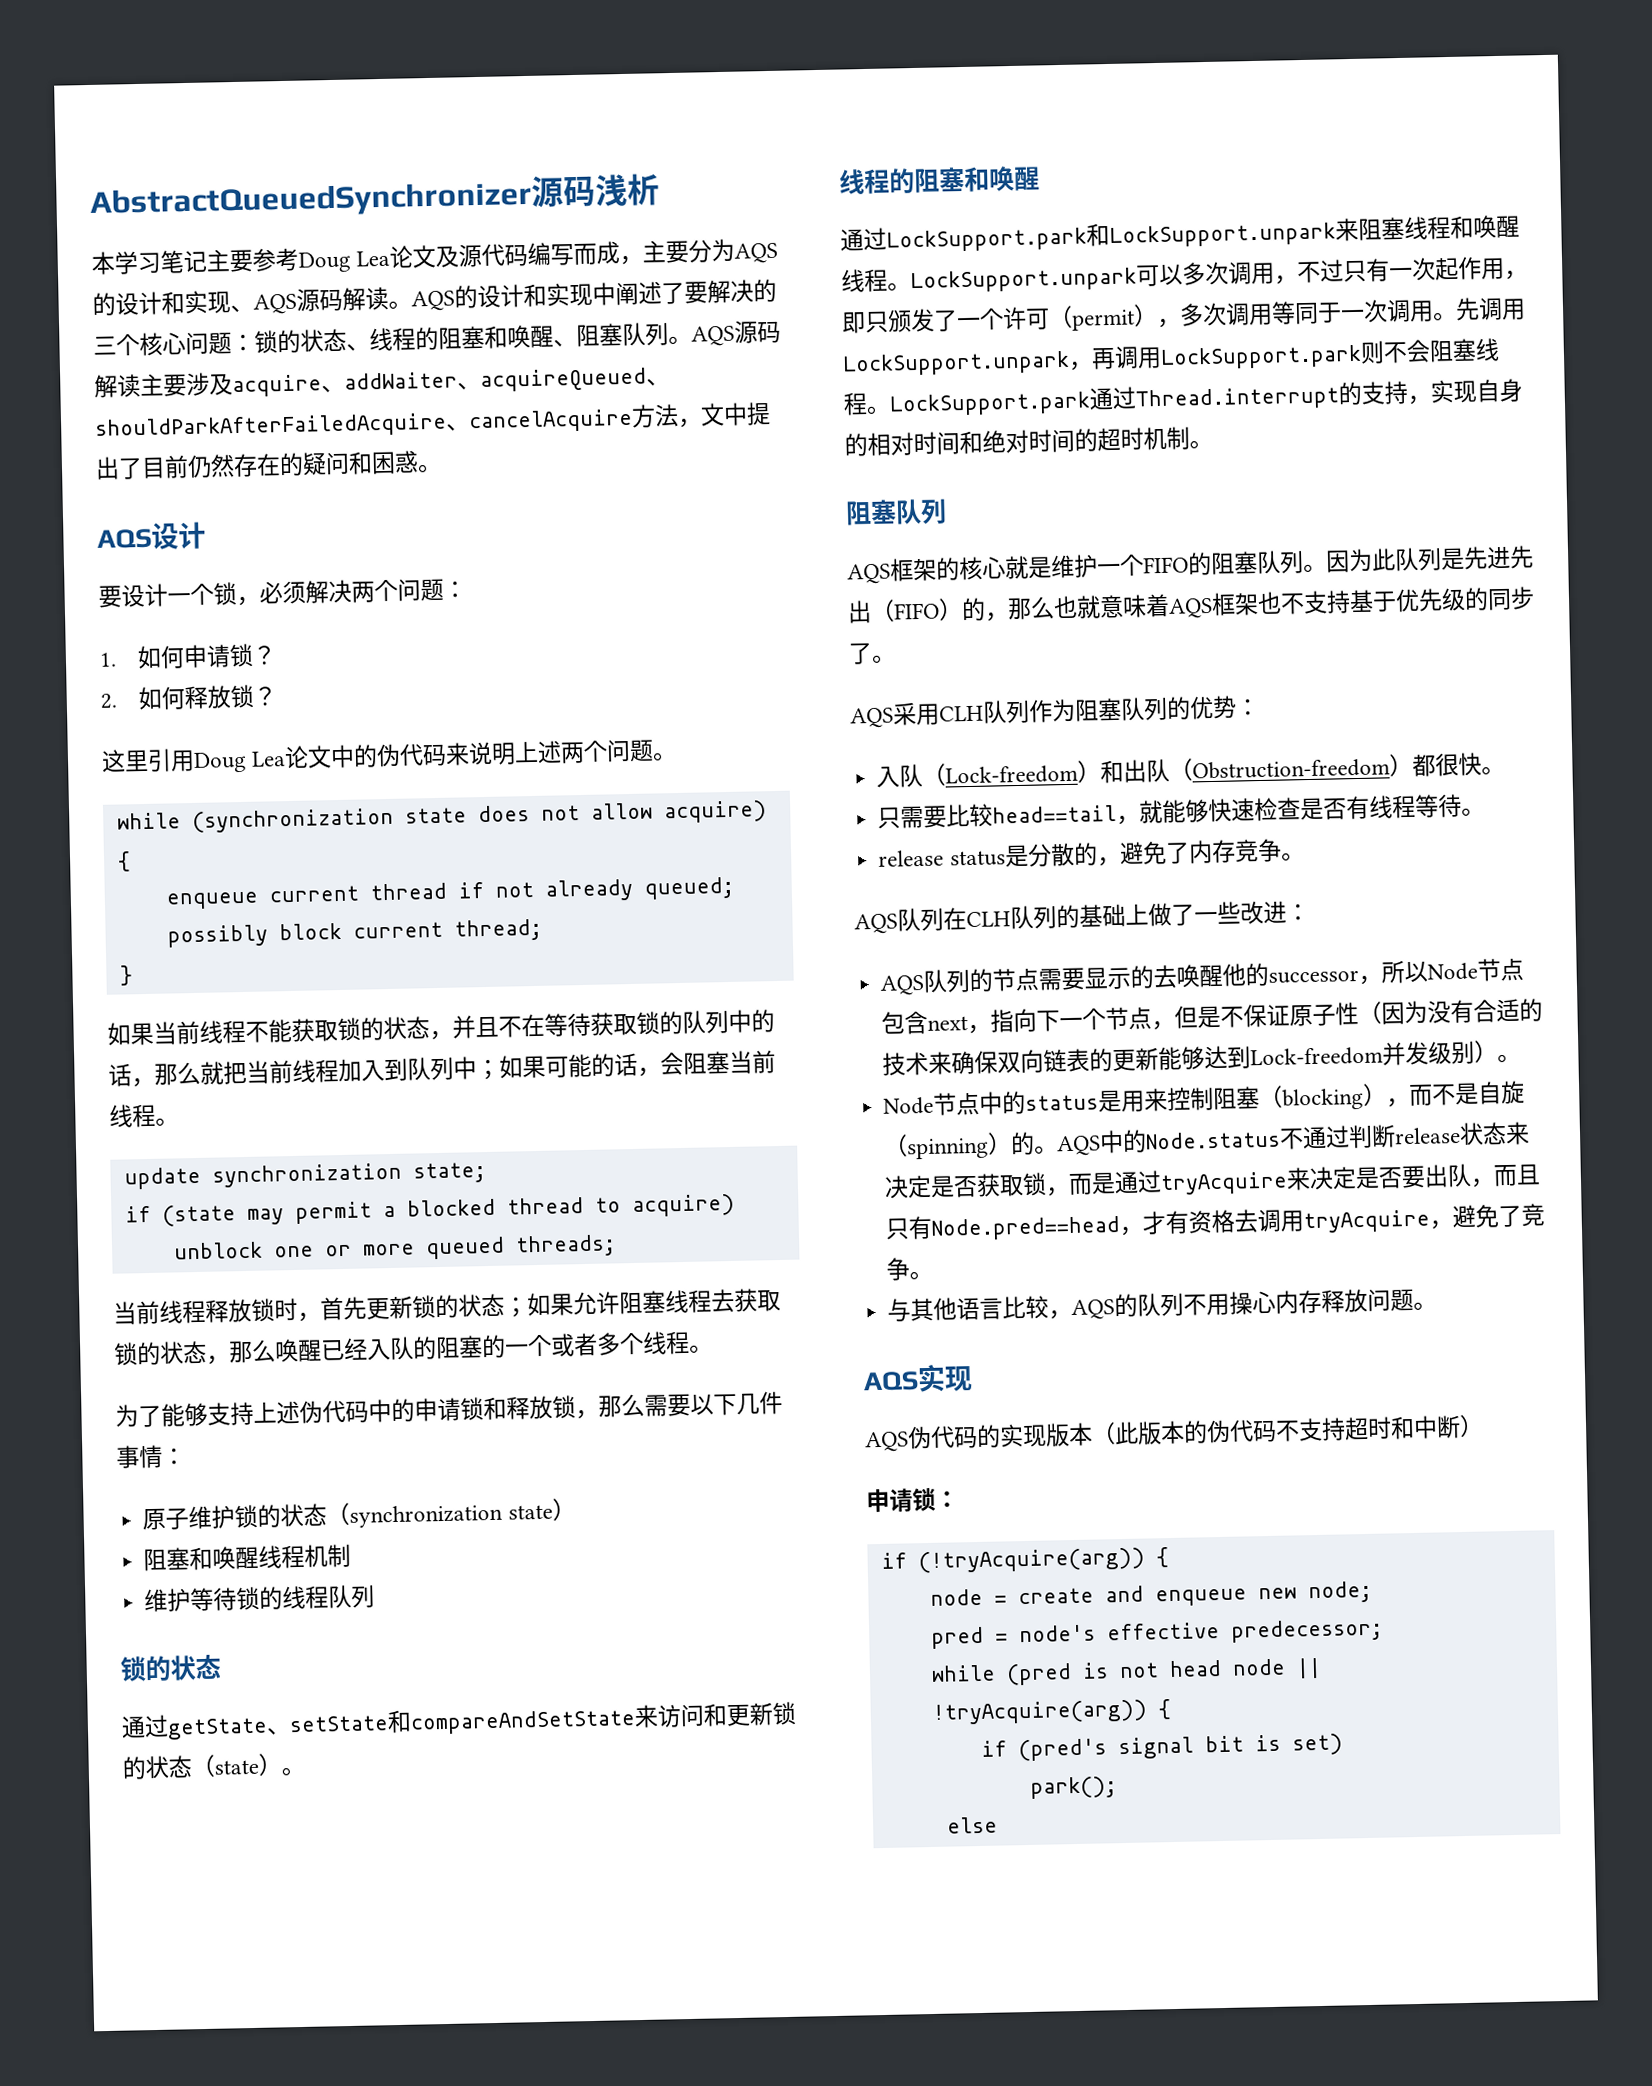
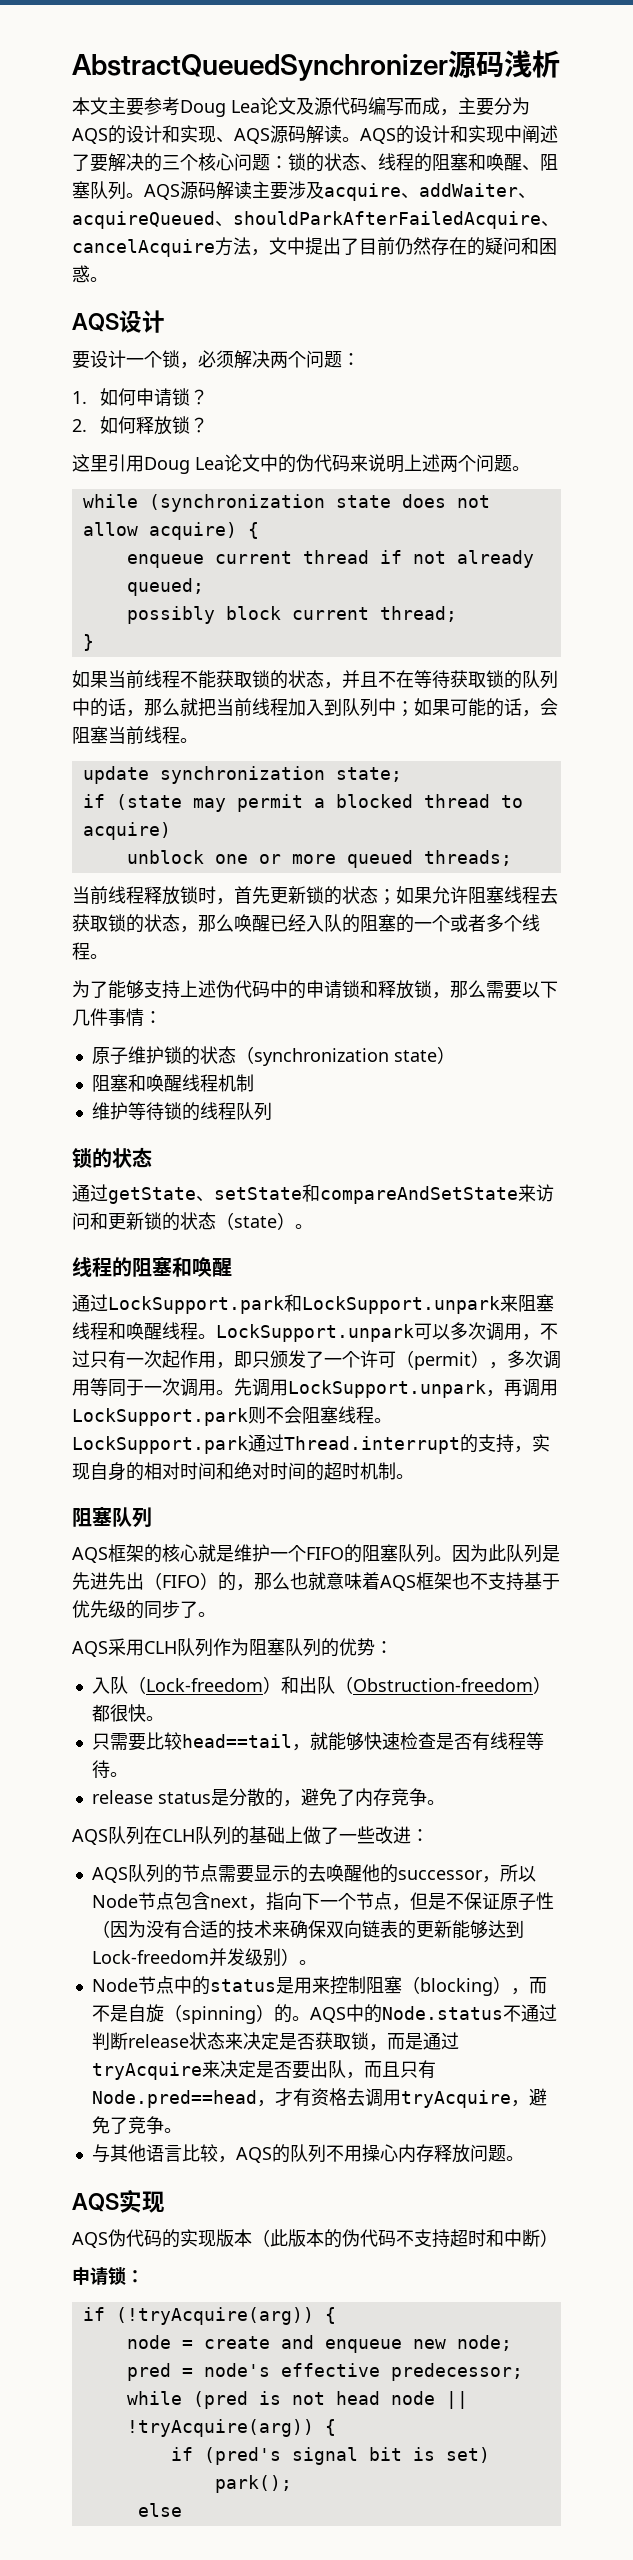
[114,250,207,275] 学习笔记 -> [90,97,108,115] 文

